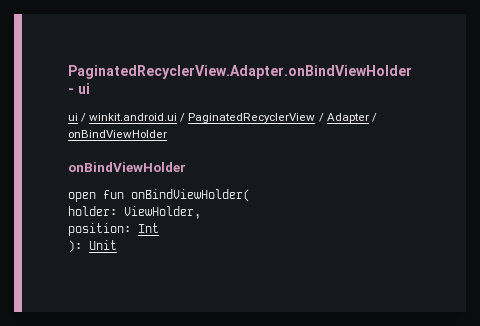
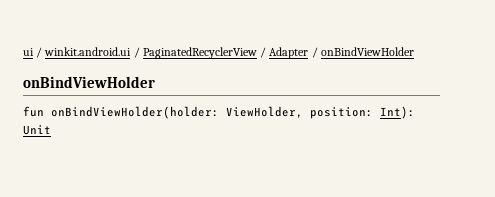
[68,65,412,79] [68,83,90,94] PaginatedRecyclerView.Adapter.onBindViewHolder - ui // -> (23, 52) none
[68,189,250,202] [68,206,201,219] [68,223,159,236] [68,240,82,253] open fun onBindViewHolder( // holder: ViewHolder, // position: Int // ): -> [23,106,415,119] fun onBindViewHolder(holder: ViewHolder, position: Int):

